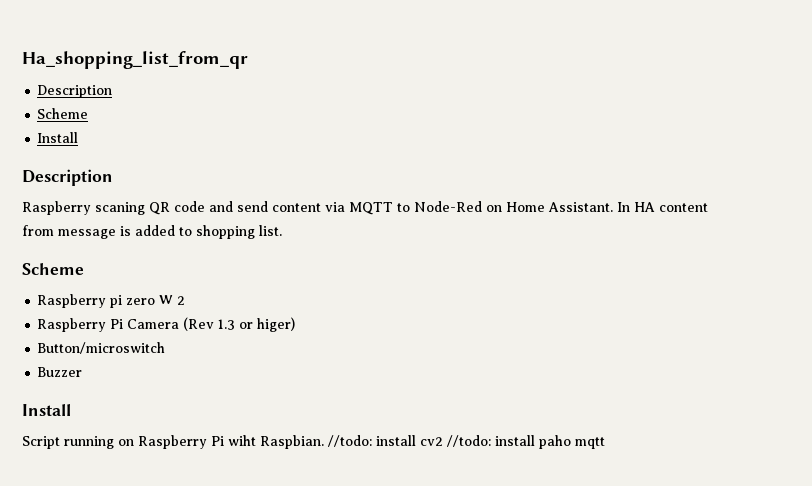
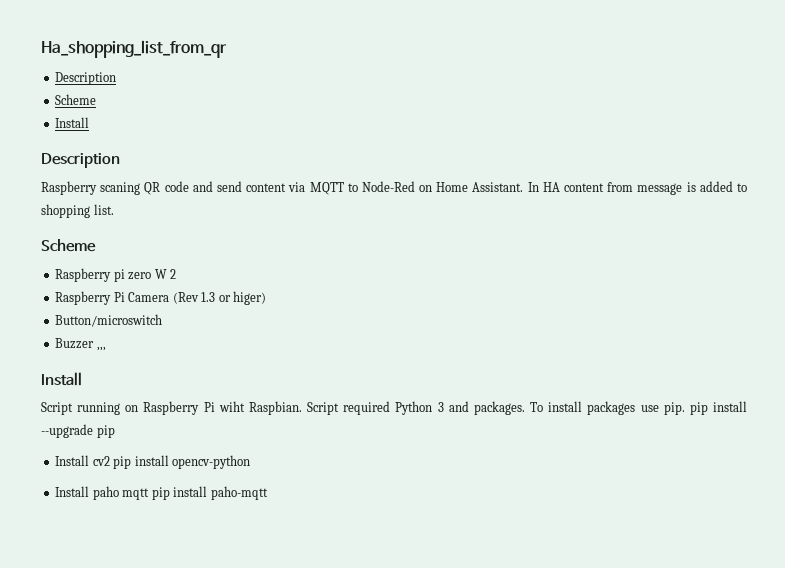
(83, 372) none -> [96,347,106,351] ,,,
[328,435,605,449] //todo: install cv2 //todo: install paho mqtt -> [307,401,747,415] [41,424,115,438] [55,455,251,469] [55,486,268,500] Script required Python 3 and packages. To install packages use pip. pip install --upgrade pip // Install cv2 pip install opencv-python // Install paho mqtt pip install paho-mqtt

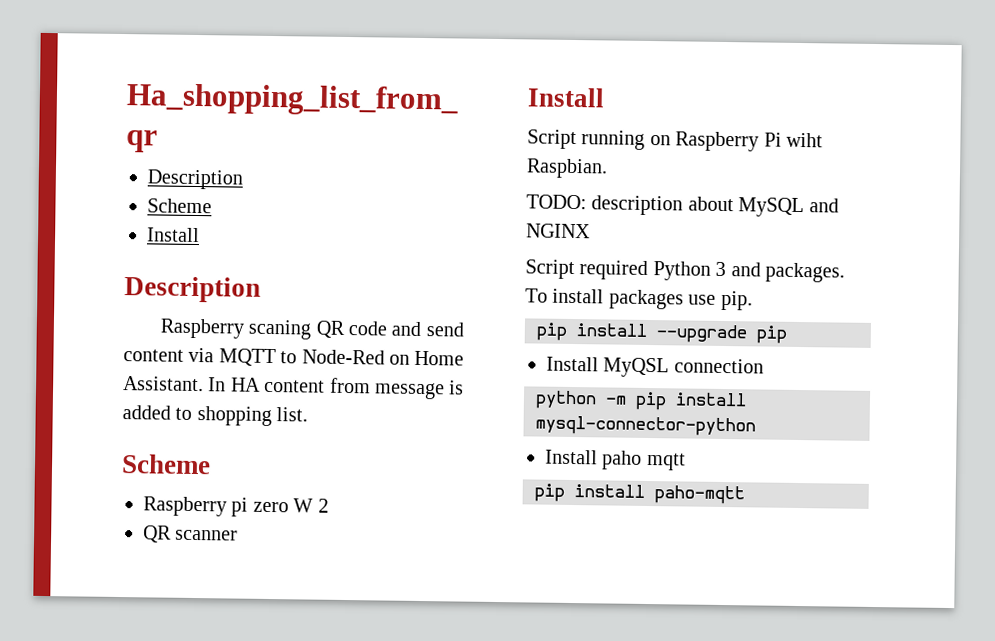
[55,291,267,305] [55,314,163,327] [55,338,106,351] Raspberry Pi Camera (Rev 1.3 or higer) // Button/microswitch // Buzzer ,,, -> [143,525,239,543] QR scanner
(302, 408) none -> [526,194,839,218] [526,223,591,239] // TODO: description about MySQL and NGINX //
(685, 408) none -> (753, 300) //
[92,455,251,469] cv2 pip install opencv-python -> [603,357,764,378] [535,390,747,411] [535,415,756,437] MyQSL connection // python -m pip install mysql-connector-python
(150, 494) none -> (686, 461) //

